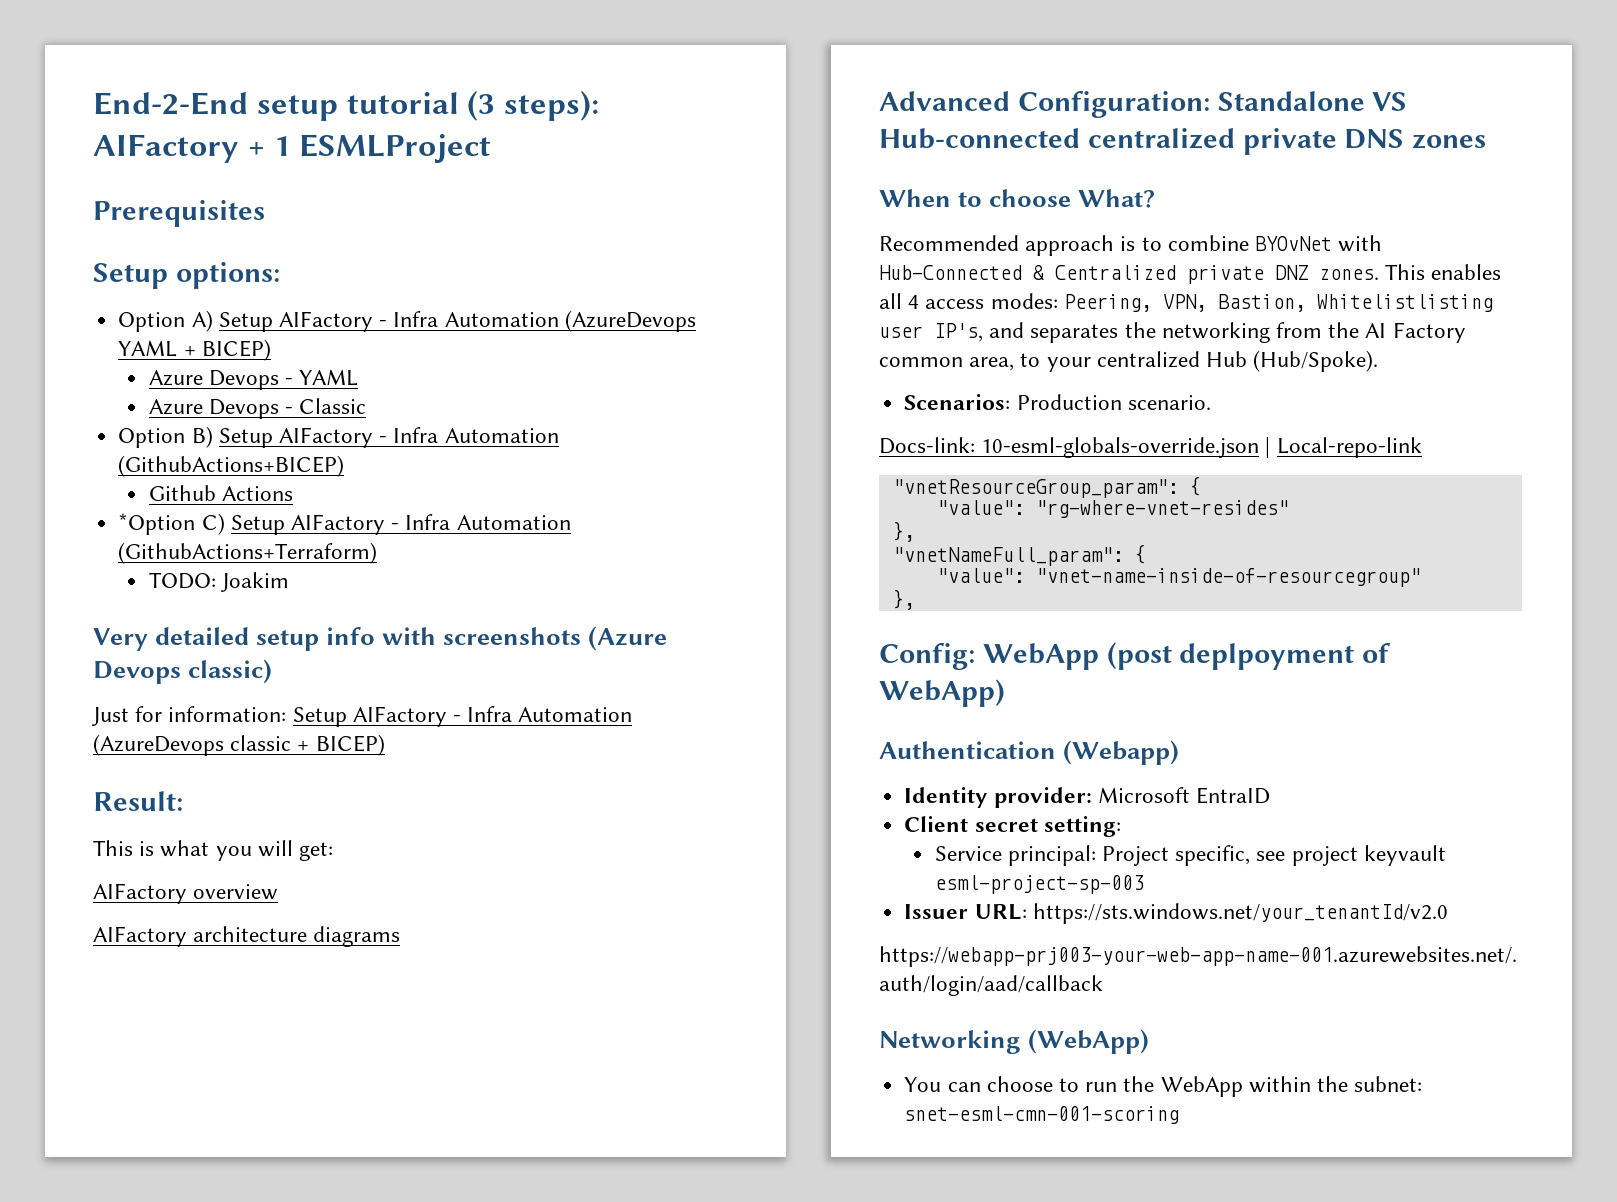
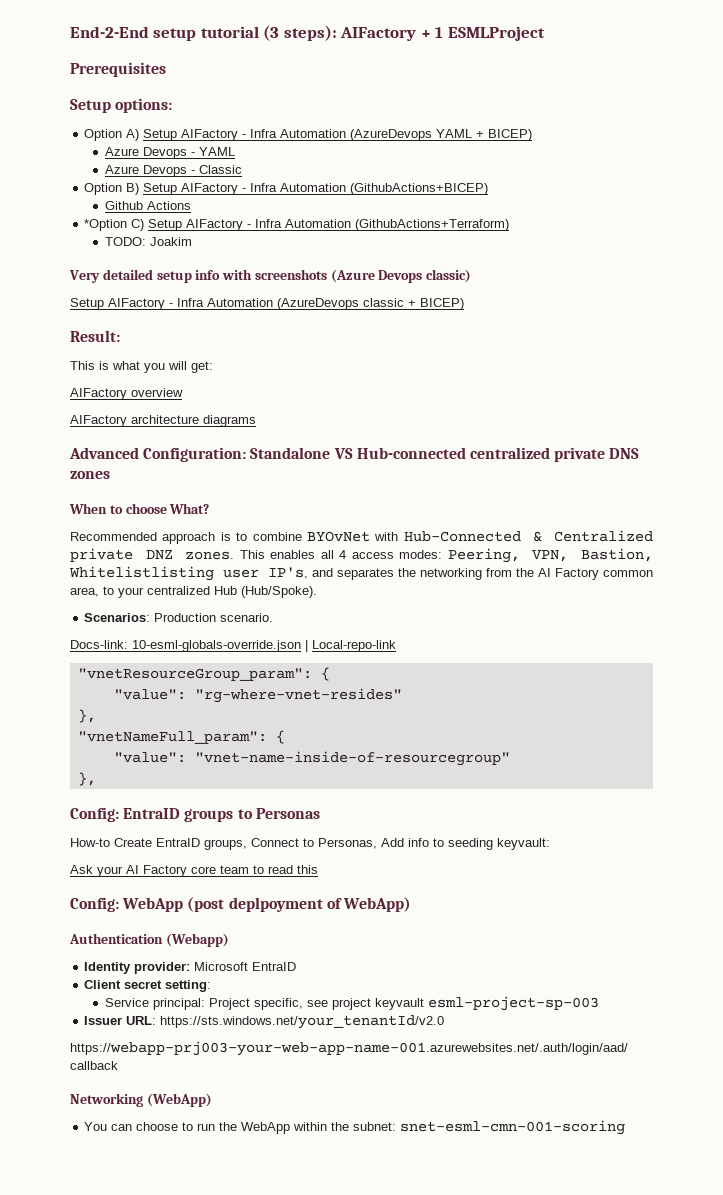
[92,706,287,726] Just for information: -> (472, 276) none
(915, 599) none -> [70,807,320,822] [70,838,550,850] [70,865,318,877] // Config: EntraID groups to Personas // How-to Create EntraID groups, Connect to Personas, Add info to seeding keyvault: // Ask your AI Factory core team to read this

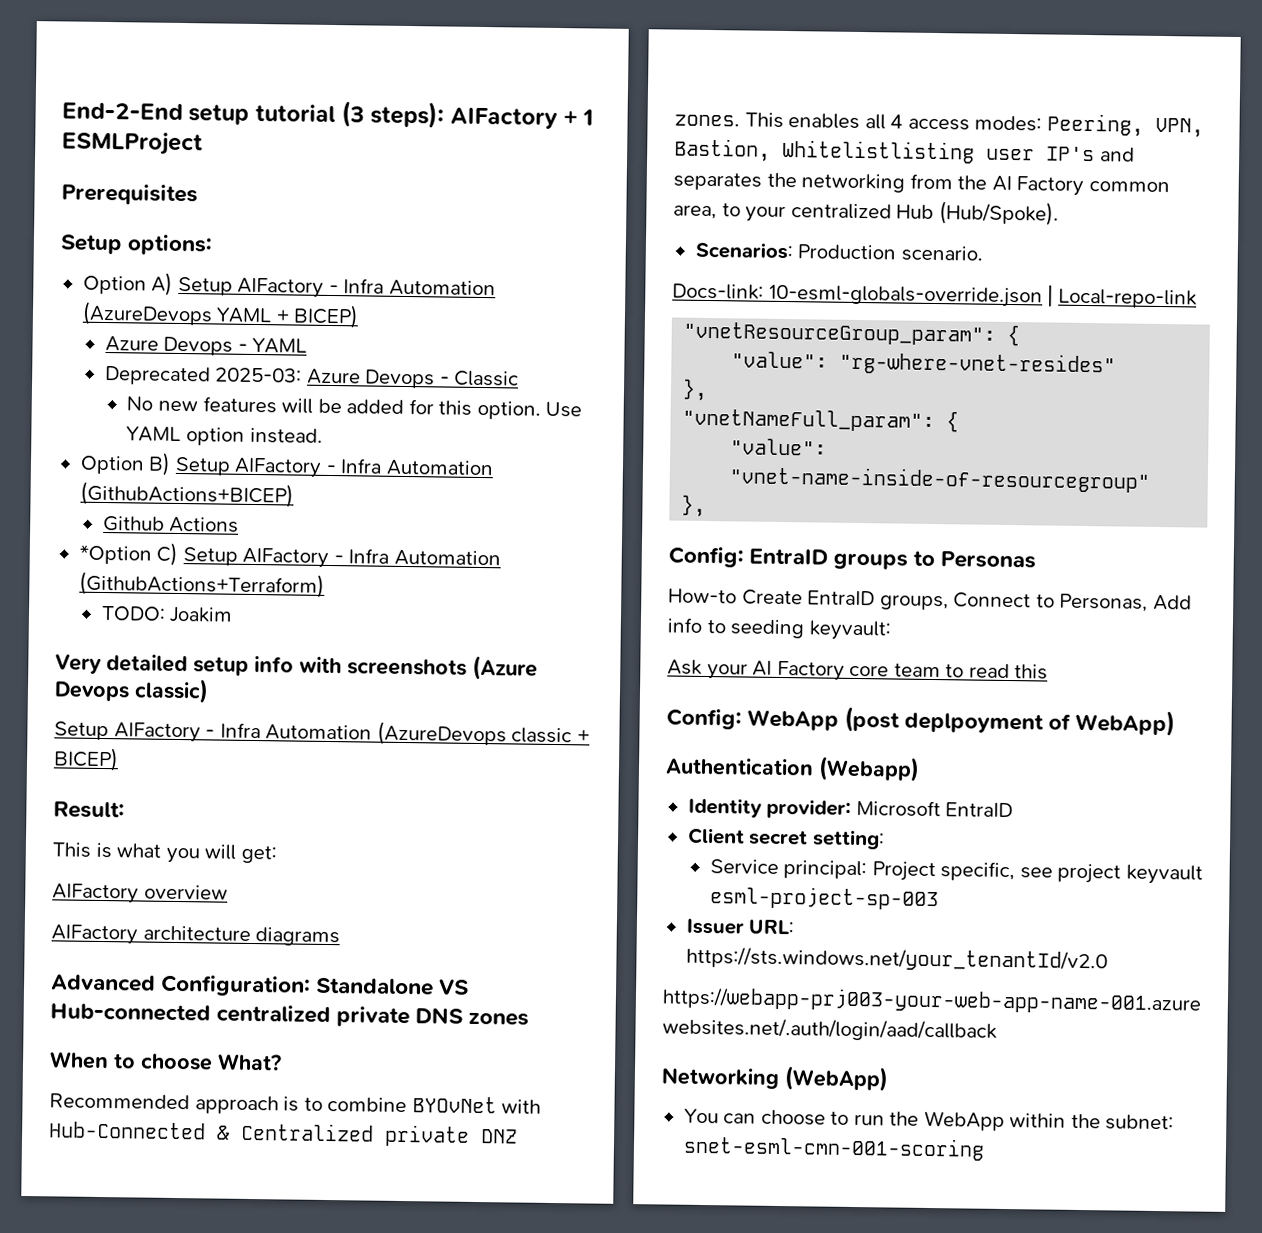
(235, 151) none -> [104,365,303,386] Deprecated 2025-03:
(242, 169) none -> [126,396,583,420] [126,426,323,446] // No new features will be added for this option. Use YAML option instead.
[268,567,308,579] IP's, -> [1046,146,1095,162] IP's

